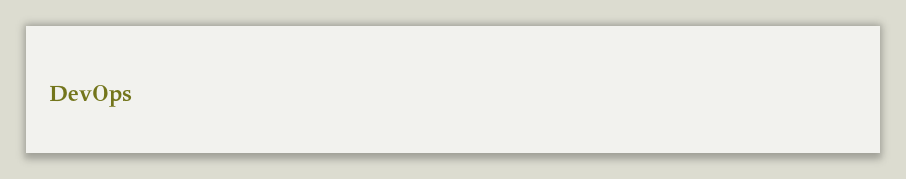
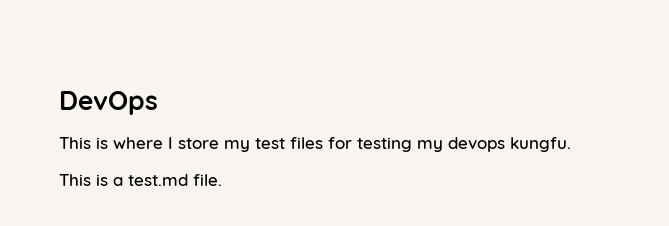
(132, 96) none -> [59,137,571,152] [59,174,222,186] // This is where I store my test files for testing my devops kungfu. // This is a test.md file.

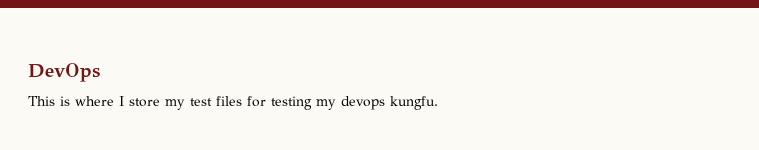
[59,174,222,186] // This is a test.md file. -> (438, 103) none

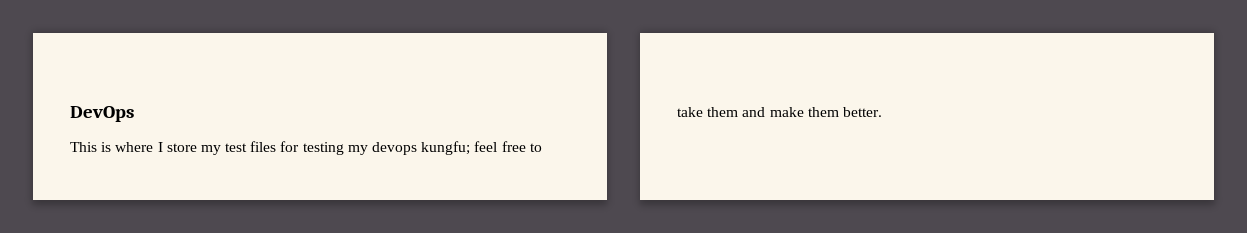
[390,96,438,110] kungfu. -> [421,141,542,155] [677,107,882,117] kungfu; feel free to take them and make them better.

